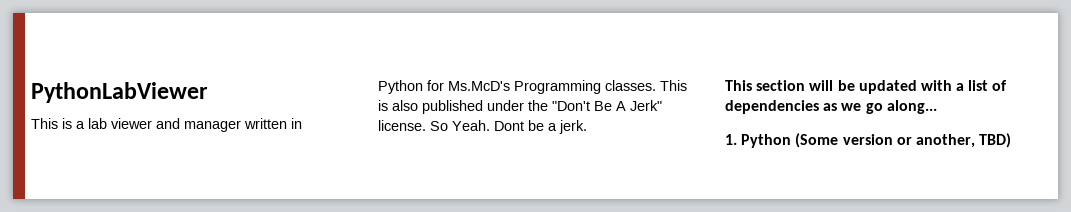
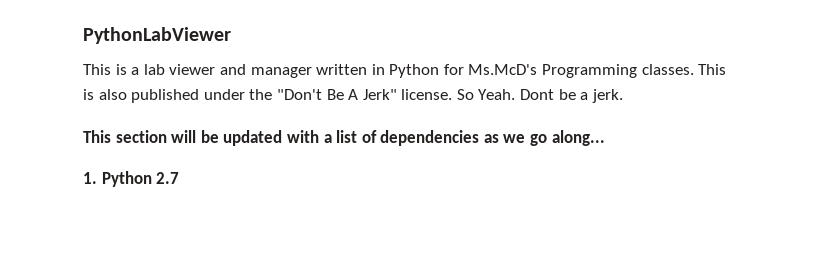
[795,133,1012,148] (Some version or another, TBD) -> [156,172,180,184] 2.7

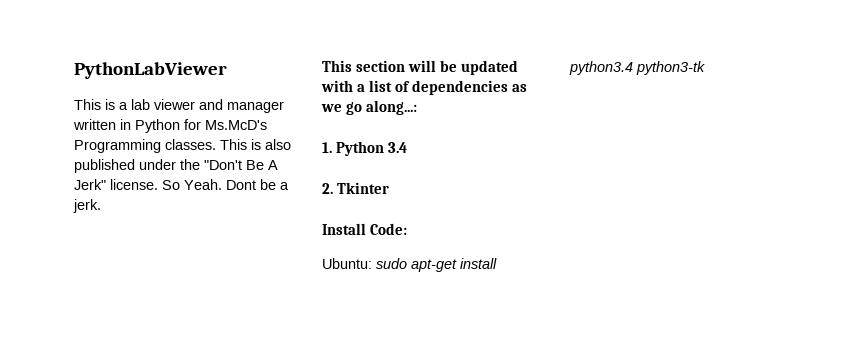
[551,130,605,146] along... -> [365,100,417,115] along...:
[156,172,180,184] 2.7 -> [387,142,407,153] [322,182,389,194] [322,223,407,235] [322,258,497,272] [569,61,705,75] 3.4 // 2. Tkinter // Install Code: // Ubuntu: sudo apt-get install python3.4 python3-tk

